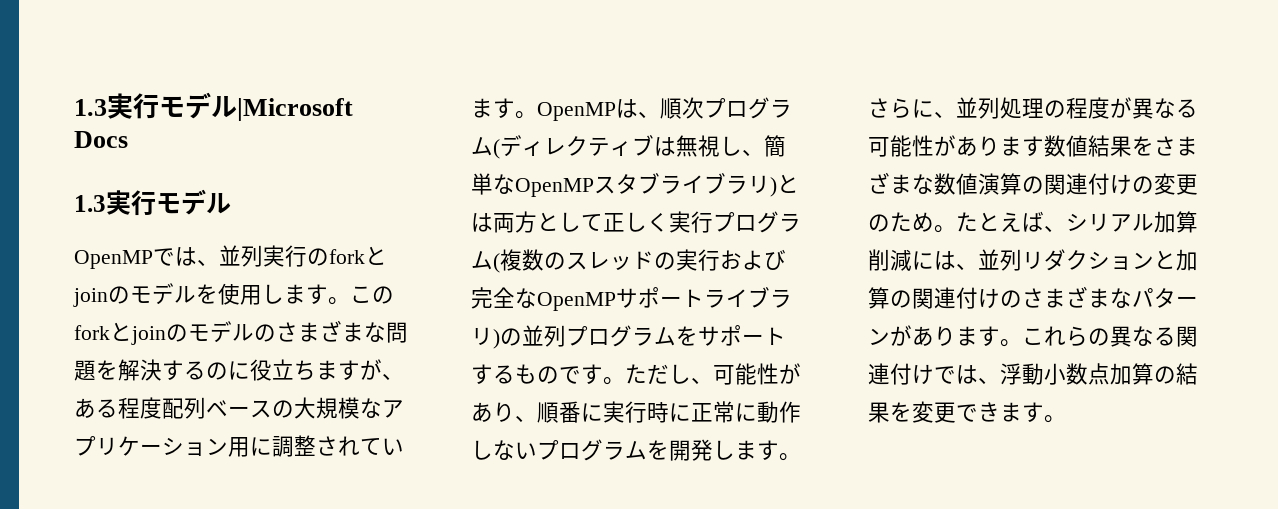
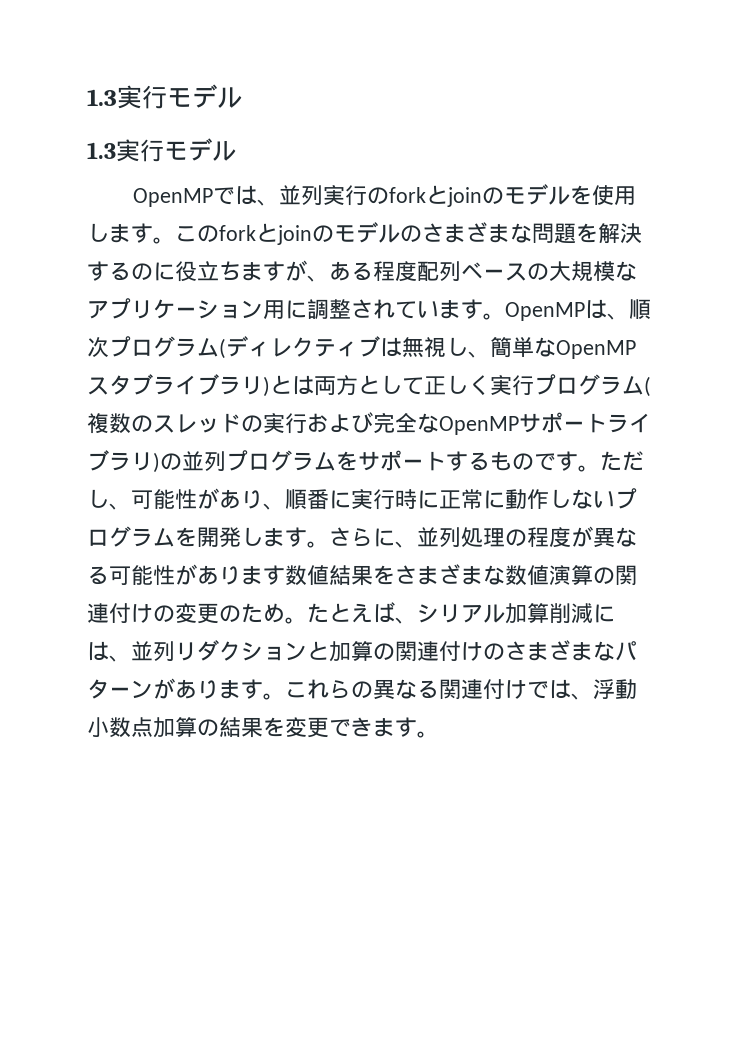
[74,92,353,121] [74,131,128,148] 1.3実行モデル|Microsoft Docs -> [87,84,242,109] 1.3実行モデル

